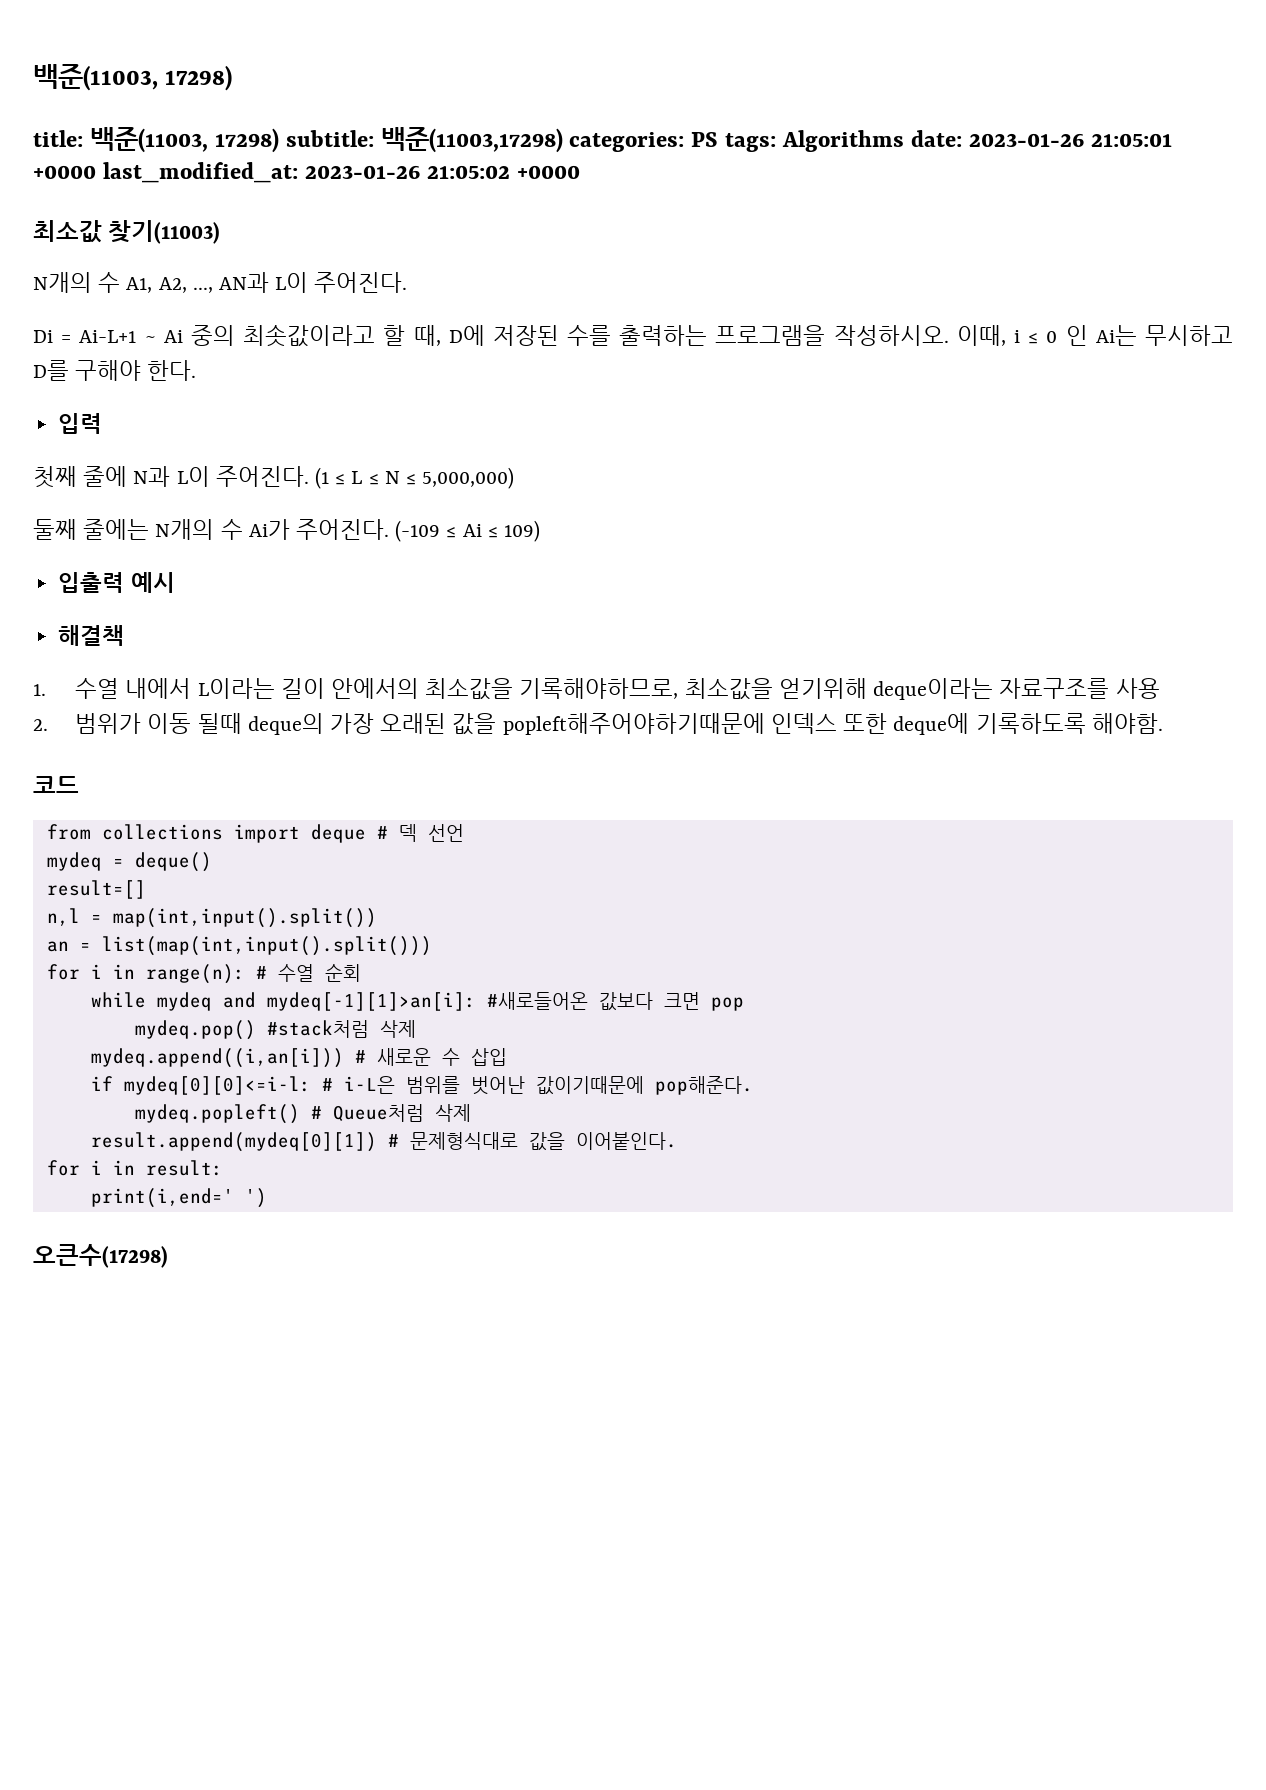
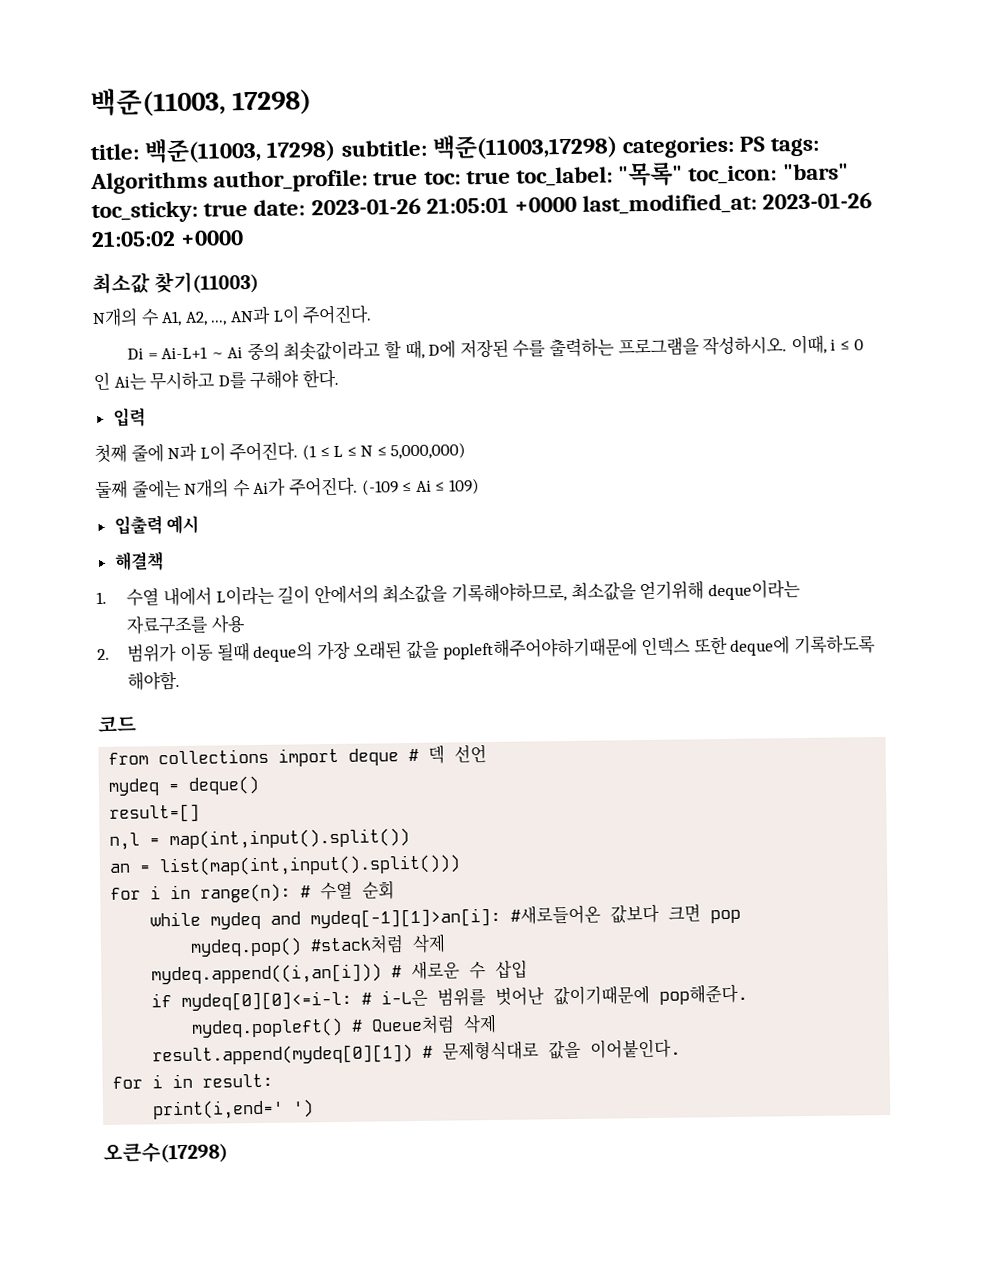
(905, 141) none -> [213,162,849,193] [91,200,249,224] author_profile: true toc: true toc_label: "목록" toc_icon: "bars" toc_sticky: true

